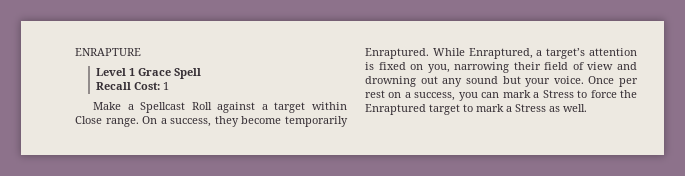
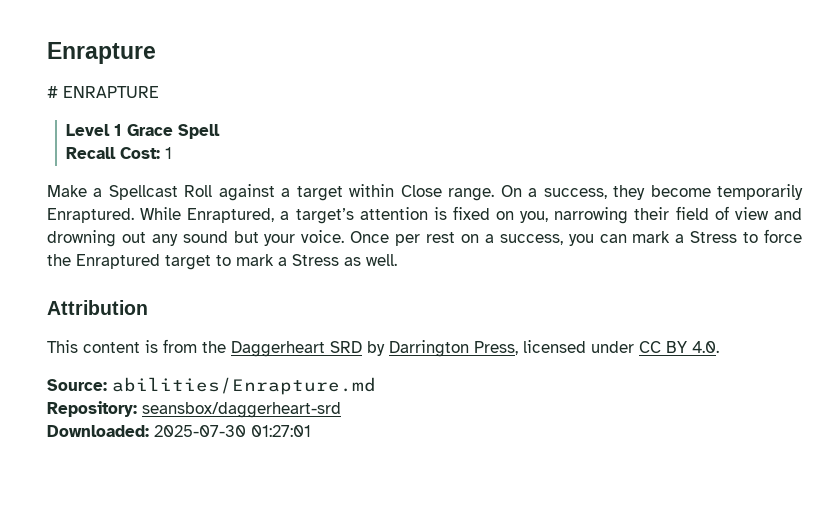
(75, 52) none -> [47,42,156,64] [47,86,58,98] Enrapture // #
(587, 108) none -> [47,300,148,315] [47,339,719,357] [47,377,376,395] [47,401,341,418] [47,425,311,437] // Attribution // This content is from the Daggerheart SRD by Darrington Press, licensed under CC BY 4.0. // Source: abilities/Enrapture.md // Repository: seansbox/daggerheart-srd // Downloaded: 2025-07-30 01:27:01

